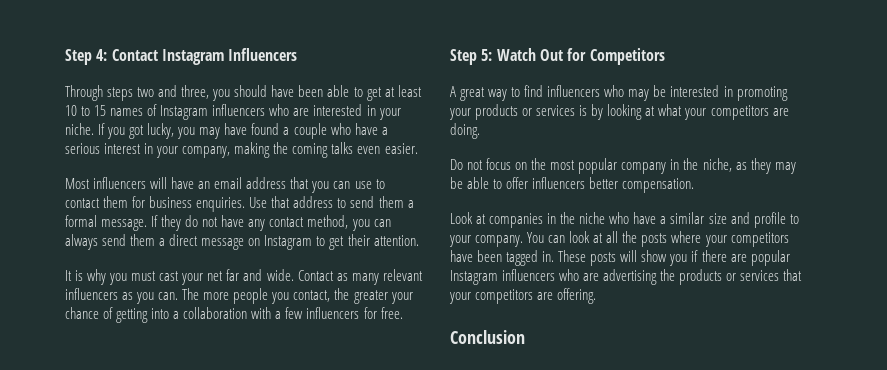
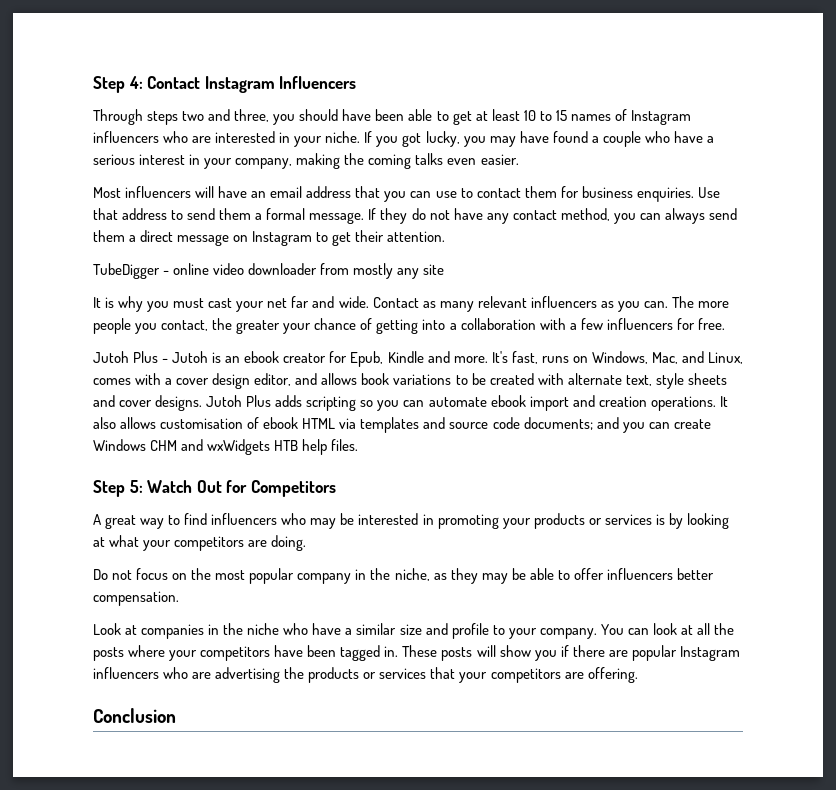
(419, 240) none -> [93,263,445,279] // TubeDigger - online video downloader from mostly any site
(403, 313) none -> [93,351,743,367] [93,373,727,389] [93,395,728,411] [93,417,711,433] [93,439,359,455] // Jutoh Plus - Jutoh is an ebook creator for Epub, Kindle and more. It's fast, runs on Windows, Mac, and Linux, comes with a cover design editor, and allows book variations to be created with alternate text, style sheets and cover designs. Jutoh Plus adds scripting so you can automate ebook import and creation operations. It also allows customisation of ebook HTML via templates and source code documents; and you can create Windows CHM and wxWidgets HTB help files.

